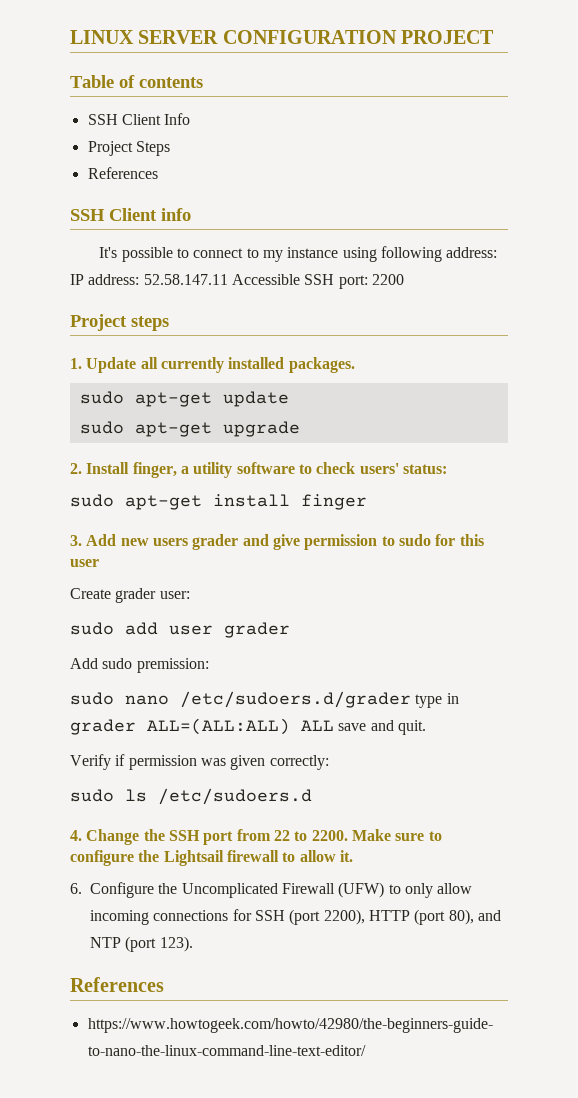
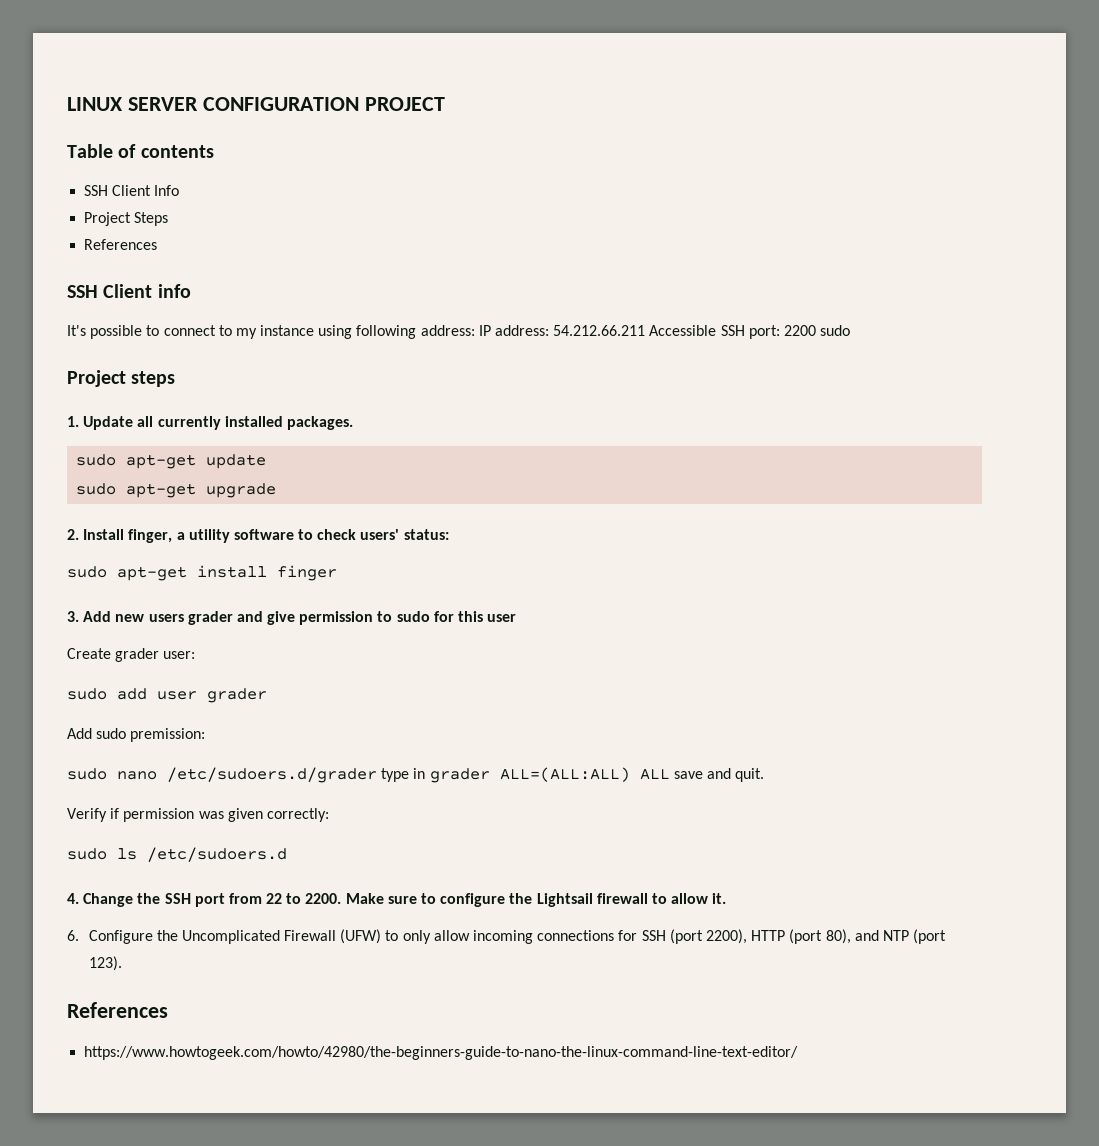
[143,274,228,285] 52.58.147.11 -> [553,325,646,336] 54.212.66.211
(404, 279) none -> [820,325,851,336] sudo

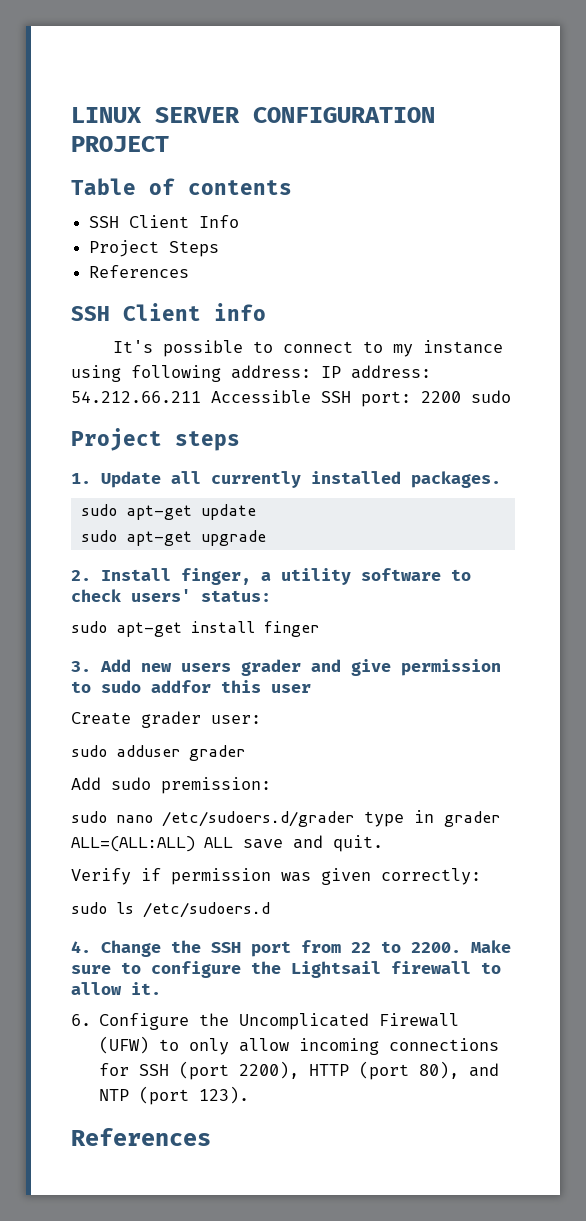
[433,611,454,622] for -> [151,680,211,693] addfor
[117,688,197,700] add user -> [116,745,180,757] adduser
[84,1046,799,1060] // https://www.howtogeek.com/howto/42980/the-beginners-guide-to-nano-the-linux-command-line-text-editor/ -> (211, 1137) none

